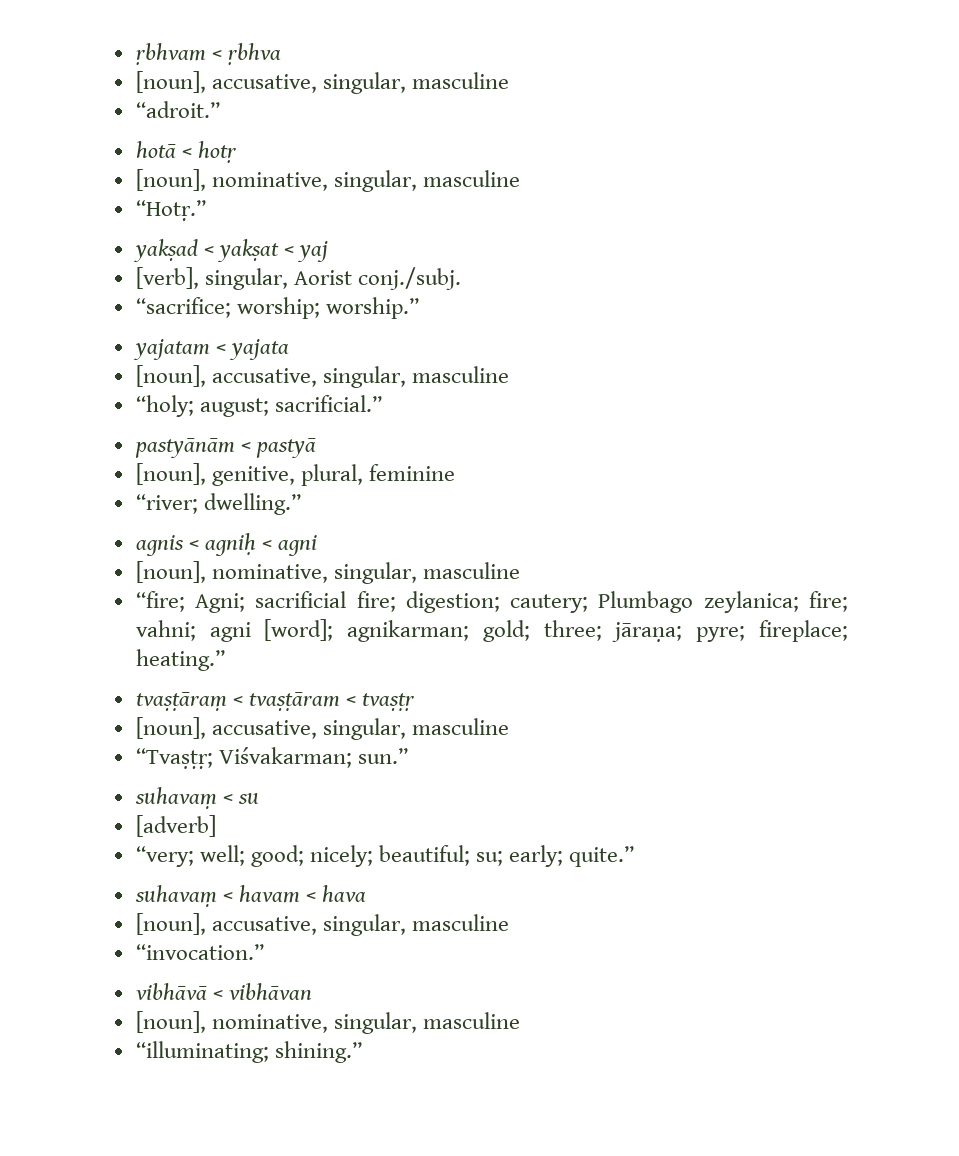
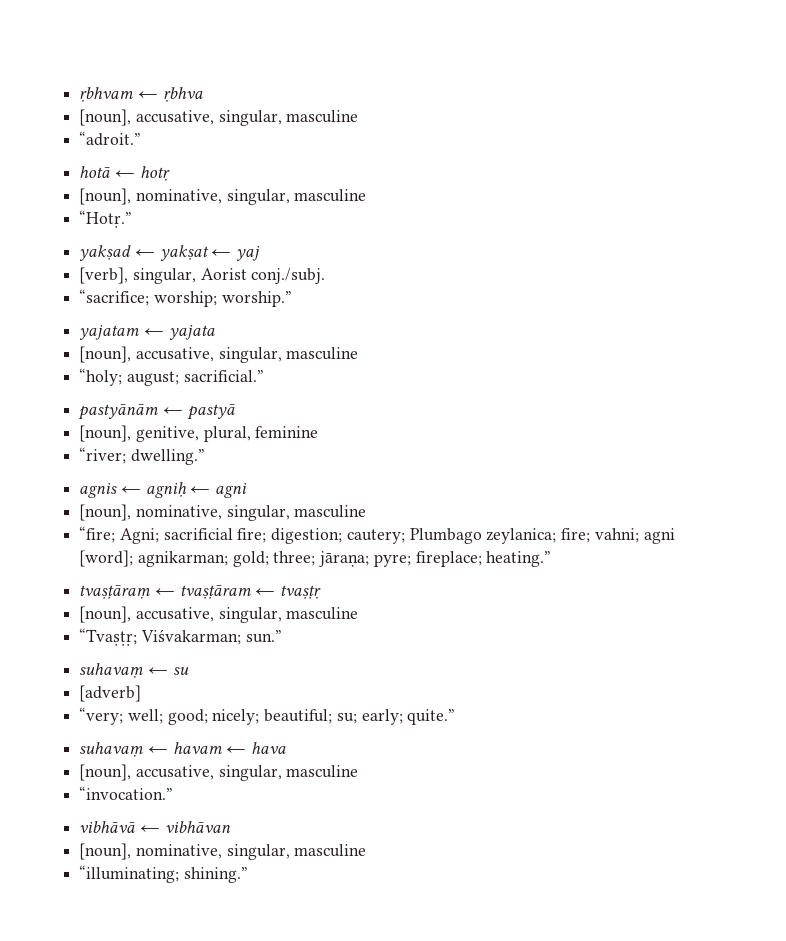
[211,50,222,60] < -> [137,91,158,99] ←
[181,148,192,158] < -> [114,170,135,178] ←
[203,239,294,262] < yakṣat < -> [134,245,232,261] ← yakṣat ←
[215,344,226,354] < -> [143,328,164,336] ←
[240,442,251,452] < -> [162,407,183,415] ←
[188,533,272,556] < agniḥ < -> [120,482,211,498] ← agniḥ ←
[232,692,356,711] < tvaṣṭāram < -> [154,585,276,599] ← tvaṣṭāram ←
[222,794,233,804] < -> [147,667,168,675] ←
[222,885,316,903] < havam < -> [147,742,247,754] ← havam ←
[212,990,223,1000] < -> [139,825,160,833] ←

